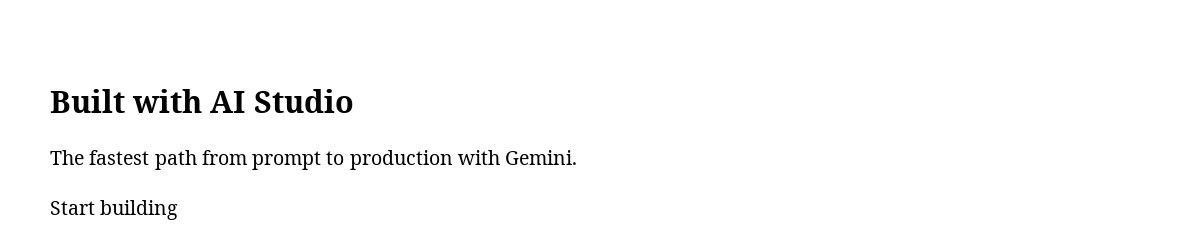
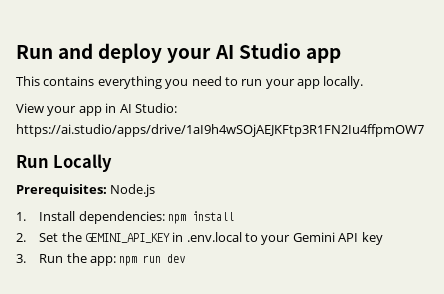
[50,89,354,113] [50,150,578,170] [50,200,179,220] Built with AI Studio // The fastest path from prompt to production with Gemini. // Start building -> [16,43,341,63] [16,76,364,89] [16,103,177,116] [16,124,424,137] [16,154,113,172] [16,184,156,197] [16,211,234,224] [16,232,383,245] [16,253,186,266] Run and deploy your AI Studio app // This contains everything you need to run your app locally. // View your app in AI Studio: https://ai.studio/apps/drive/1aI9h4wSOjAEJKFtp3R1FN2Iu4ffpmOW7 // Run Locally // Prerequisites: Node.js // 1. Install dependencies: npm install // 2. Set the GEMINI_API_KEY in .env.local to your Gemini API key // 3. Run the app: npm run dev

